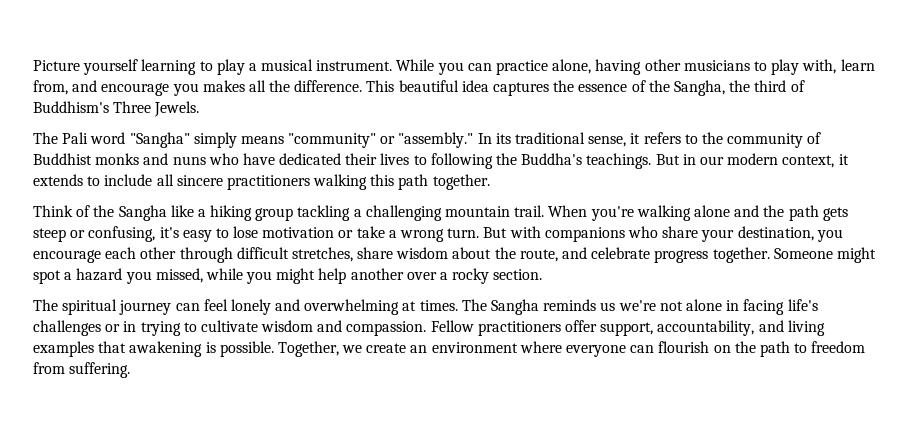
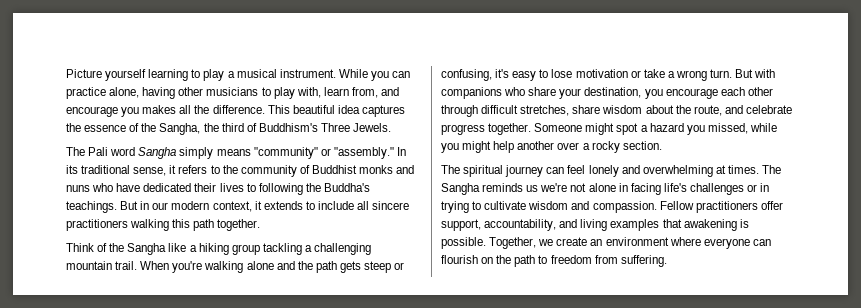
[129,132,190,148] "Sangha" -> [138,147,177,159] Sangha

